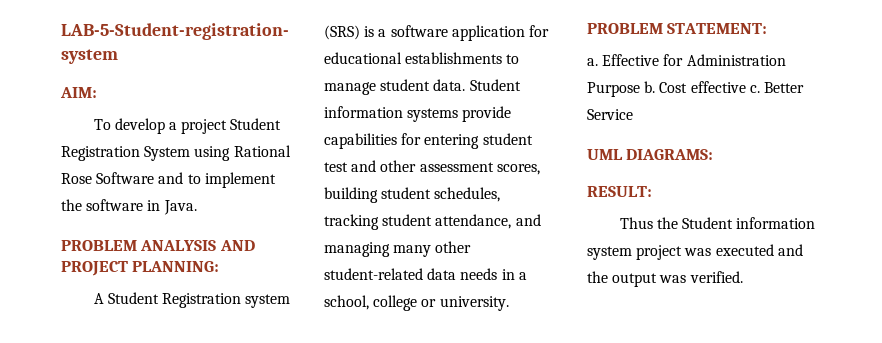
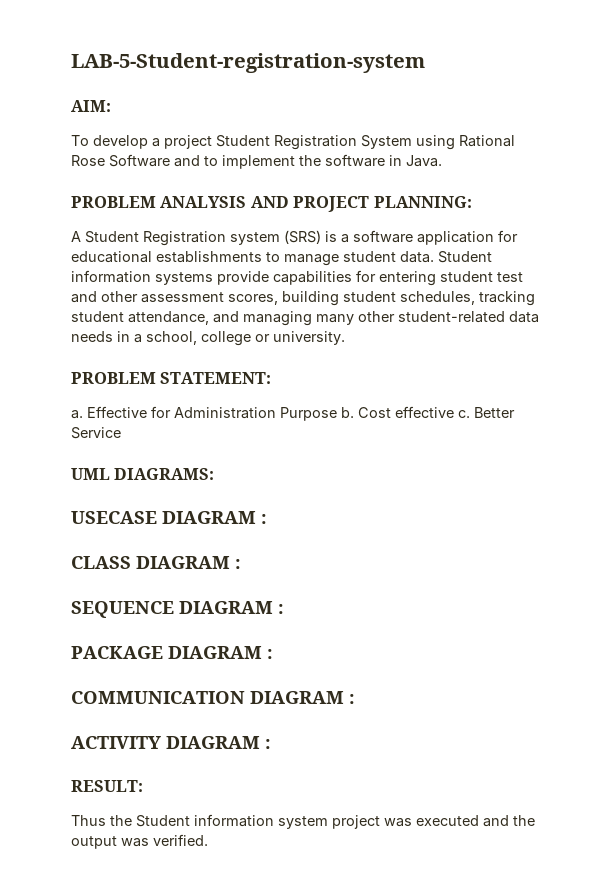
(714, 154) none -> [71,511,267,524] [71,556,241,569] [71,601,284,618] [71,646,273,659] [71,691,355,704] [71,736,271,749] // USECASE DIAGRAM : // CLASS DIAGRAM : // SEQUENCE DIAGRAM : // PACKAGE DIAGRAM : // COMMUNICATION DIAGRAM : // ACTIVITY DIAGRAM :

